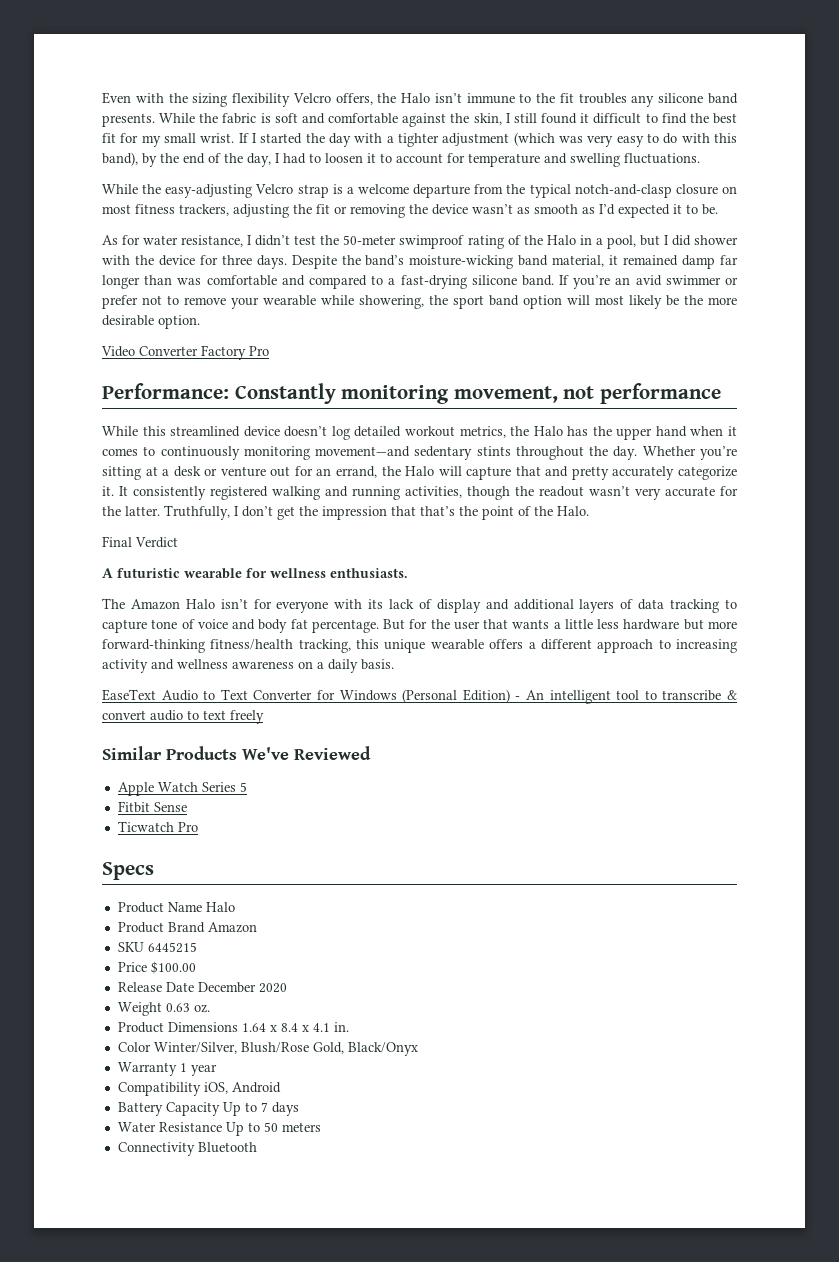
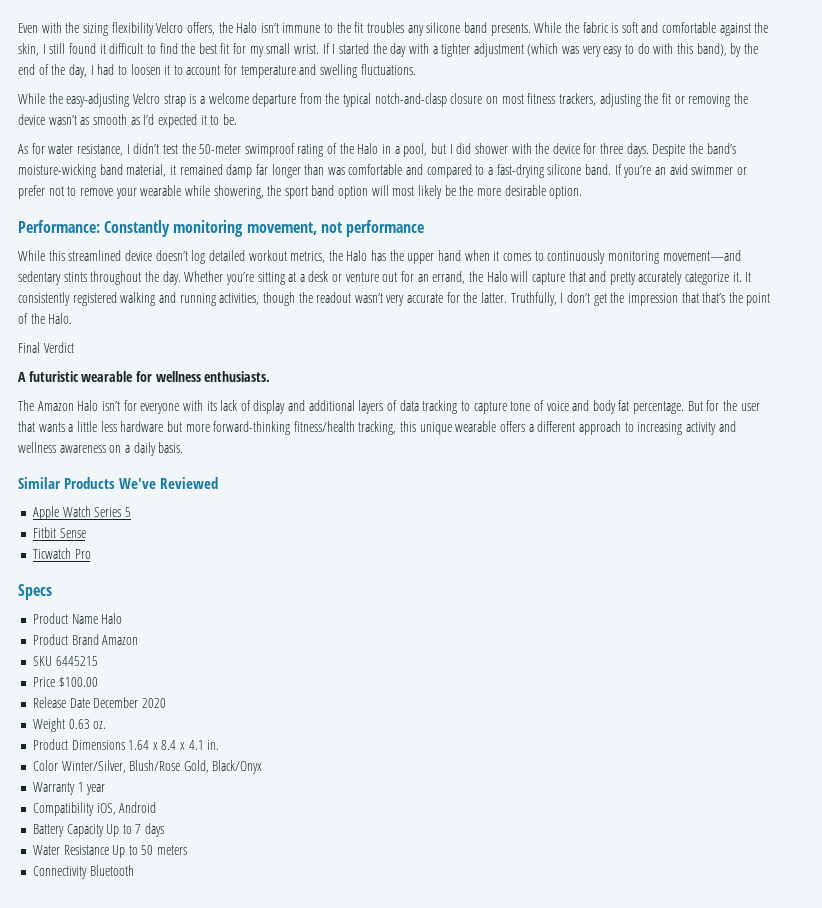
[101,345,269,360] // Video Converter Factory Pro -> (583, 192) none
[102,689,738,704] [102,710,264,724] // EaseText Audio to Text Converter for Windows (Personal Edition) - An intelligent tool to transcribe & convert audio to text freely -> (184, 447) none

